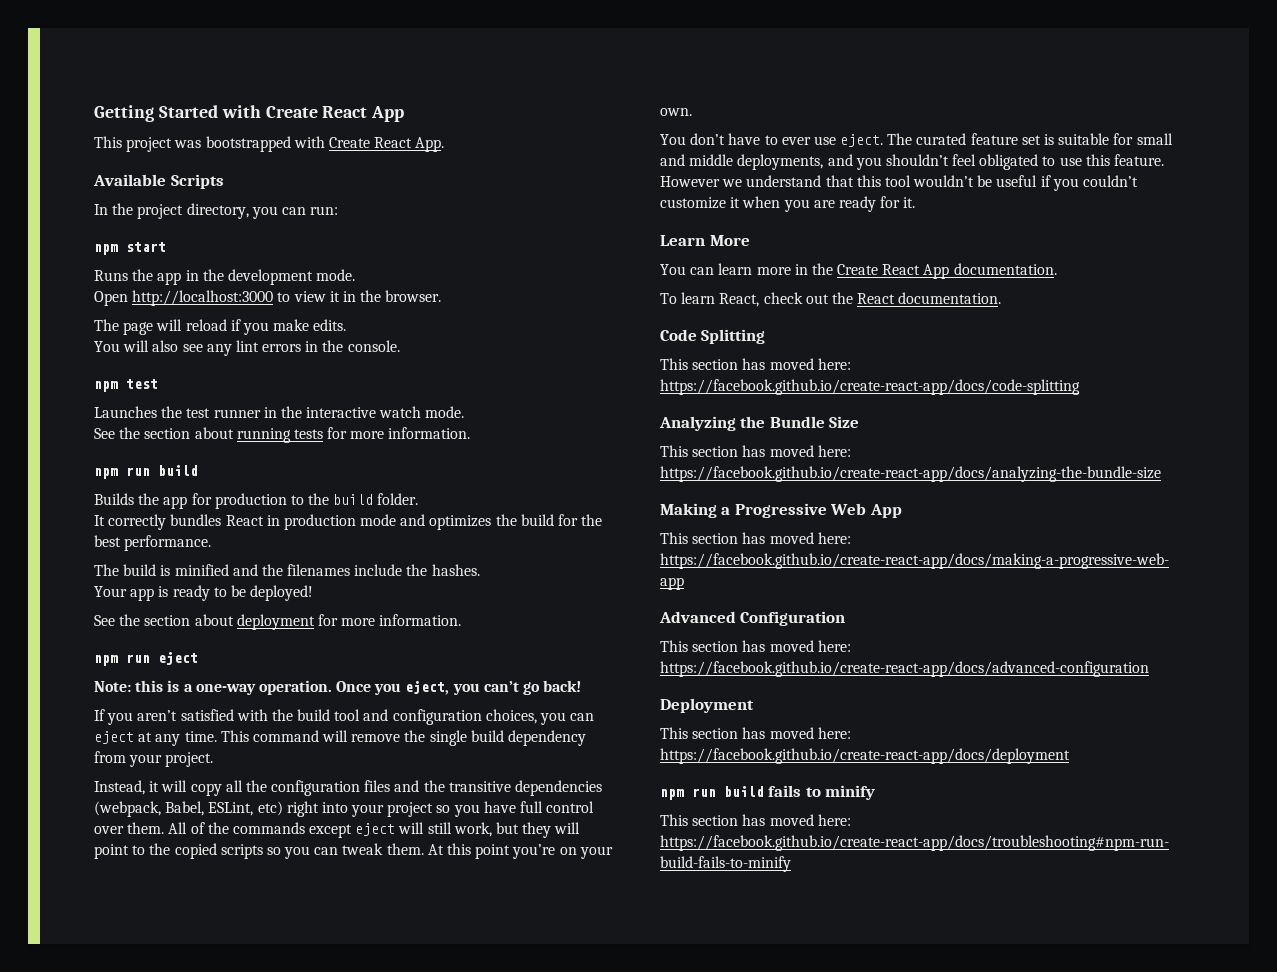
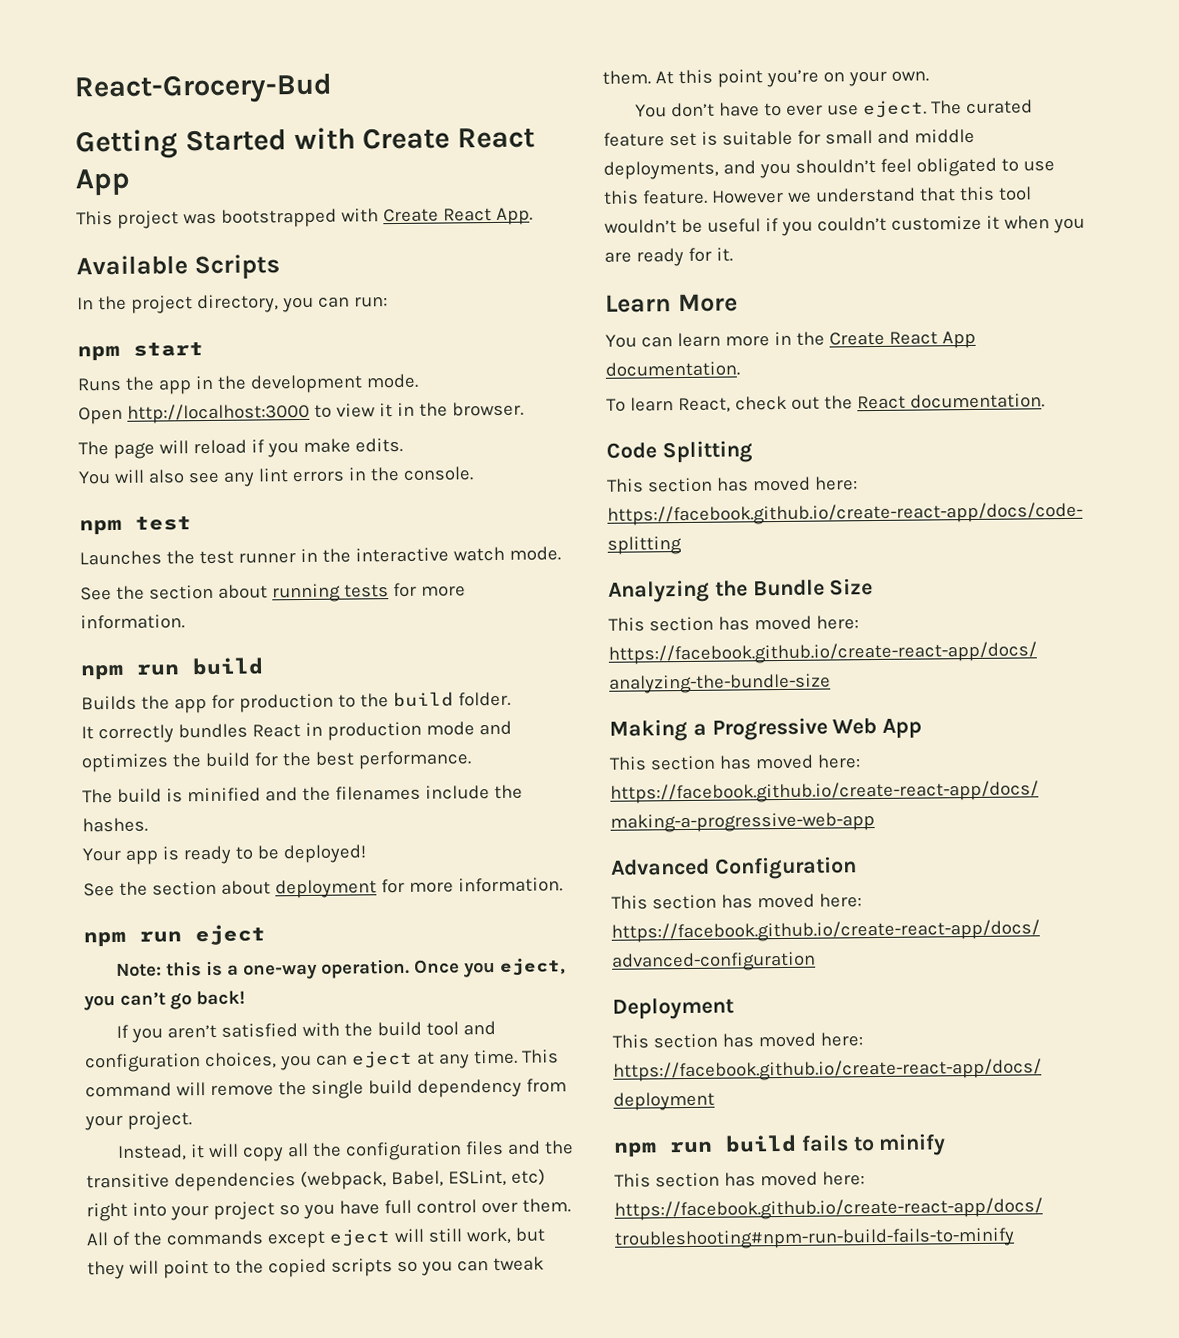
(94, 113) none -> [74,73,333,105] React-Grocery-Bud //

